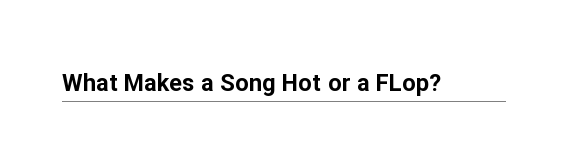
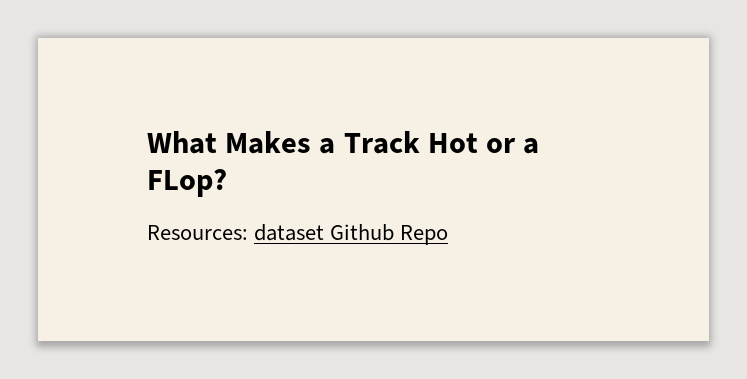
[220,74,277,96] Song -> [343,131,420,154] Track
(442, 85) none -> [147,224,449,245] // Resources: dataset Github Repo

